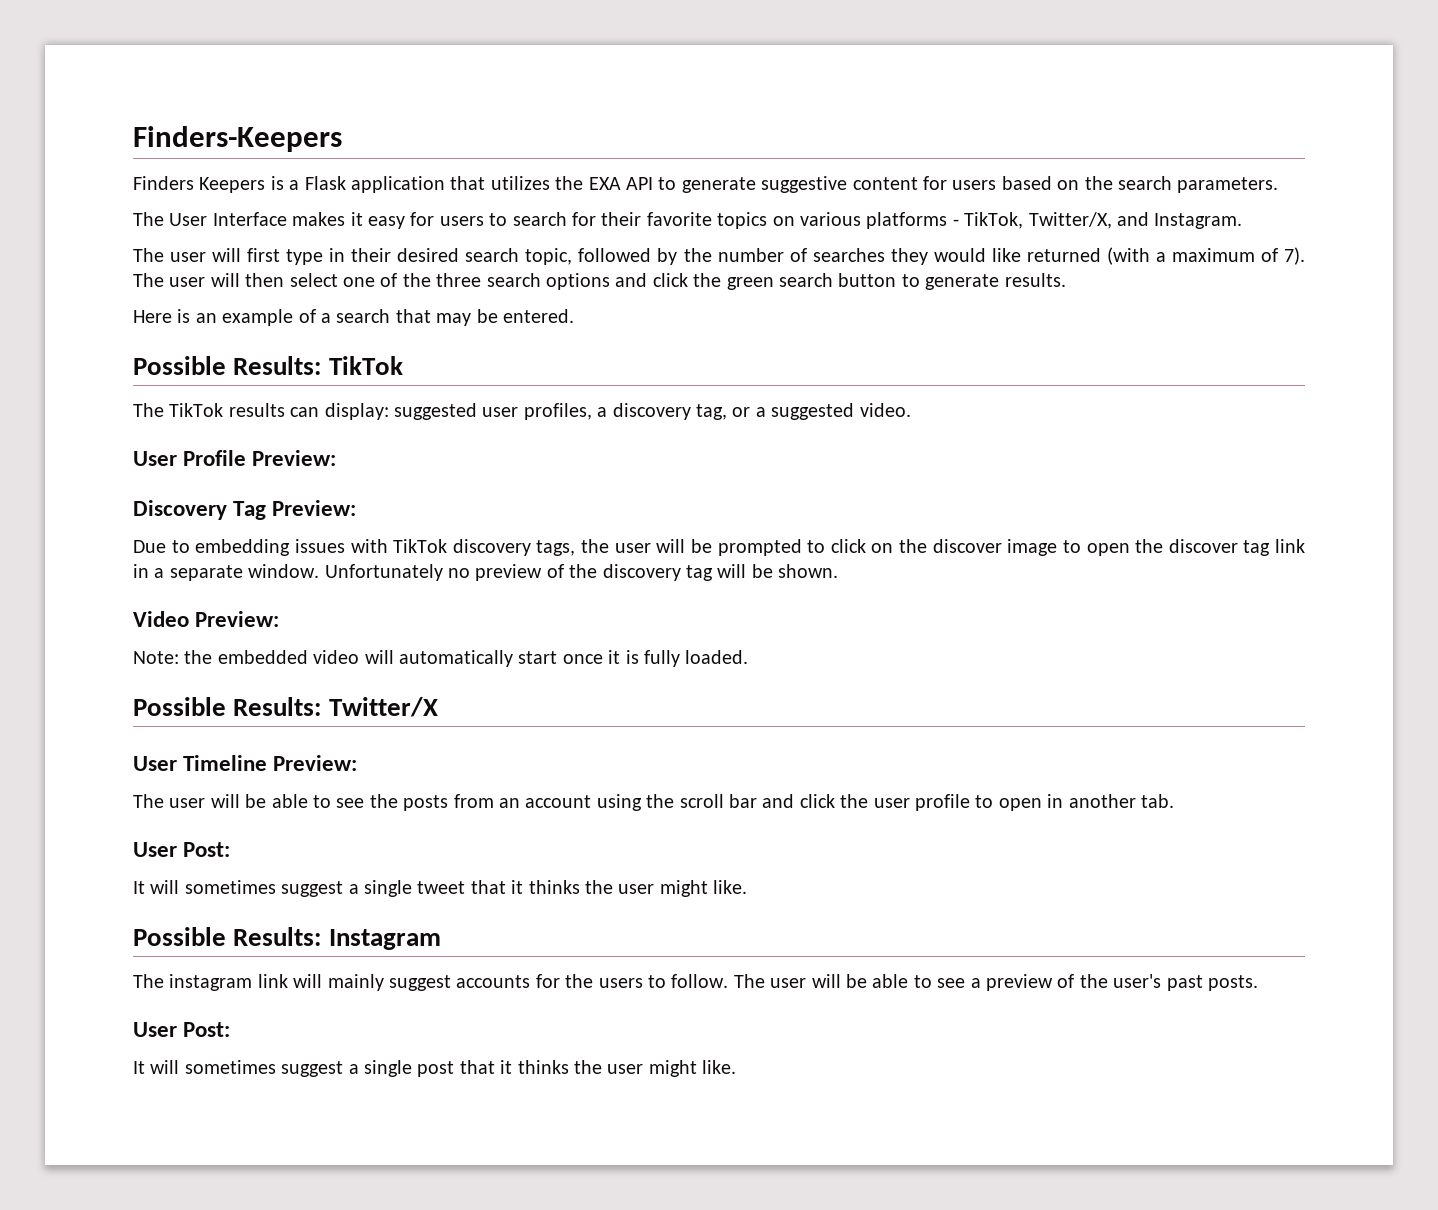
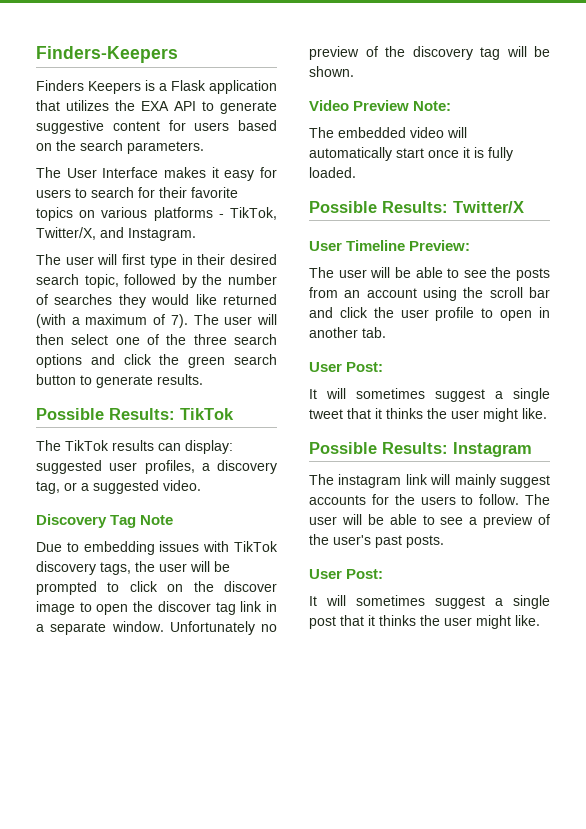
[133,309,574,326] // Here is an example of a search that may be entered. -> (203, 379) none
[133,450,337,466] // User Profile Preview: -> (201, 485) none
[272,500,357,516] Preview: -> [140,515,174,525] Note
[195,611,280,627] [133,650,213,664] Preview: // Note: the -> [353,100,452,111] [309,127,334,138] Preview Note: // The

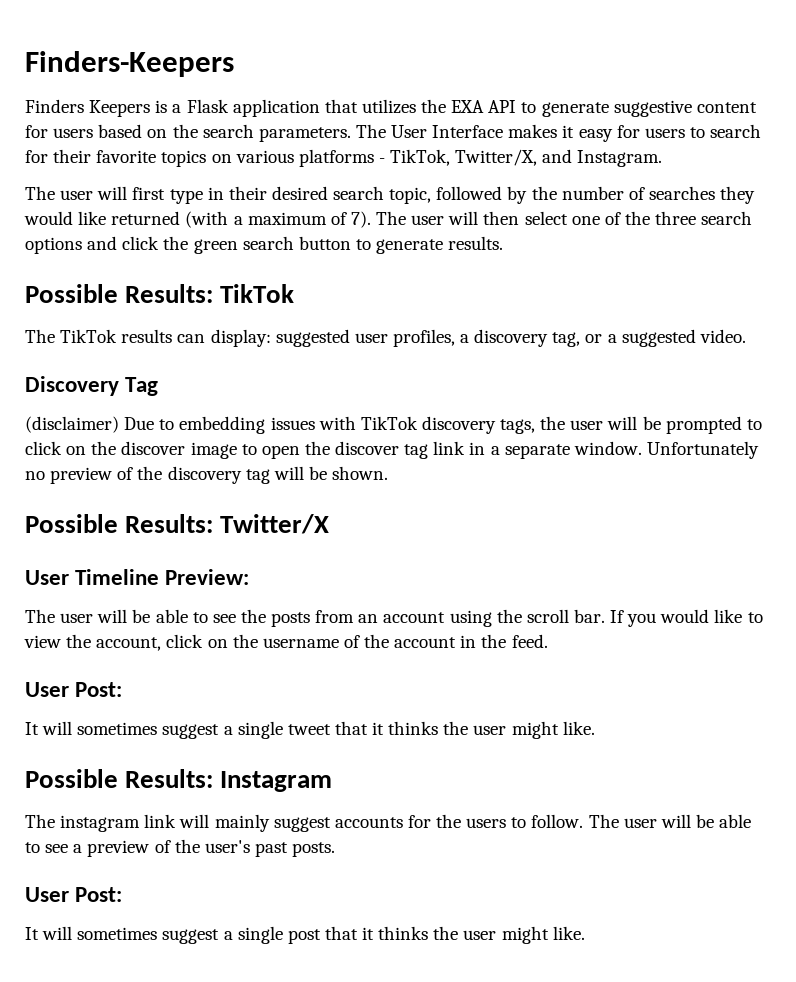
(204, 147) // -> (351, 134) none
[140,515,174,525] Note // -> [25,416,119,433] // (disclaimer)
[309,100,452,111] [309,127,467,138] [309,147,513,161] [309,167,356,178] // Video Preview Note: // The embedded video will automatically start once it is fully loaded. -> (389, 473) none
[529,287,550,298] [309,307,550,321] [309,327,386,338] bar and click the user profile to open in another tab. -> [573,609,763,627] [24,634,548,651] bar. If you would like to view the account, click on the username of the account in the feed.

